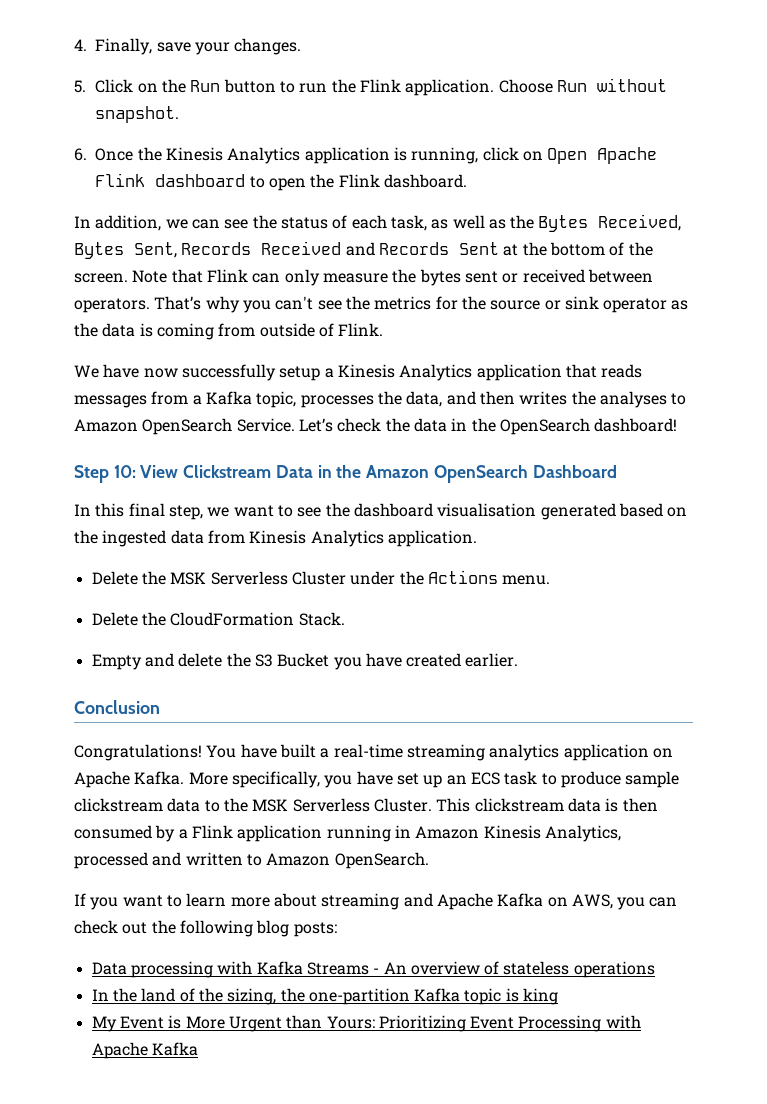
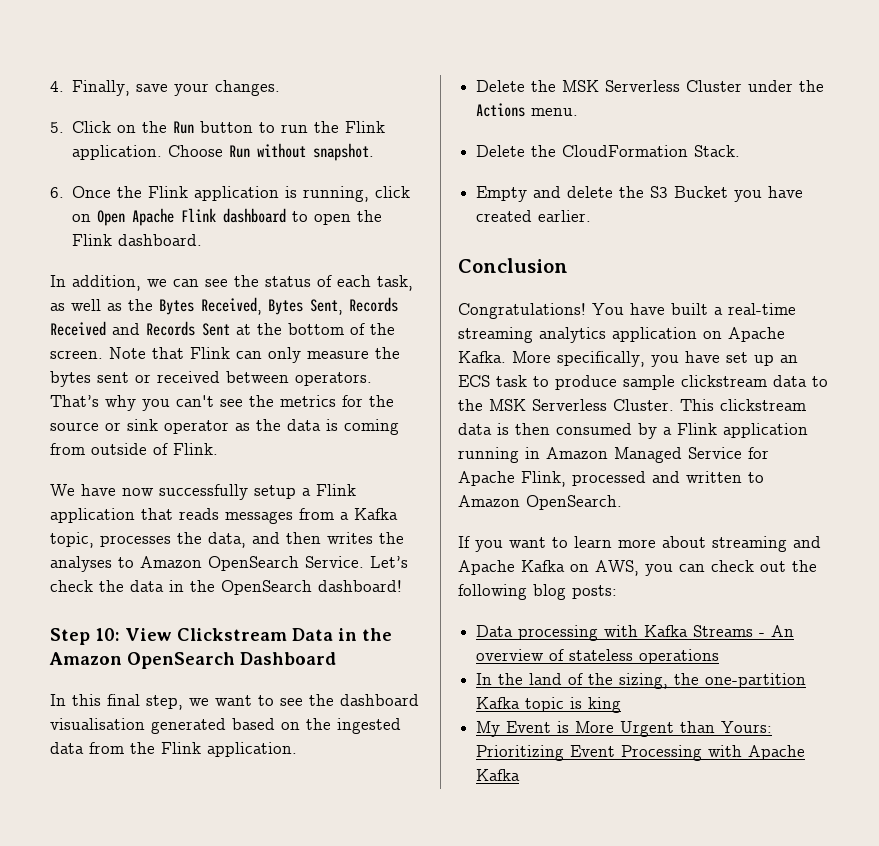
[166,147,301,164] Kinesis Analytics -> [148,186,189,198] Flink
[337,364,473,381] Kinesis Analytics -> [316,484,356,496] Flink
[249,530,384,547] Kinesis Analytics -> [130,742,201,754] the Flink
[483,825,621,842] Kinesis Analytics, -> [614,447,769,463] [458,471,566,487] Managed Service for Apache Flink,

